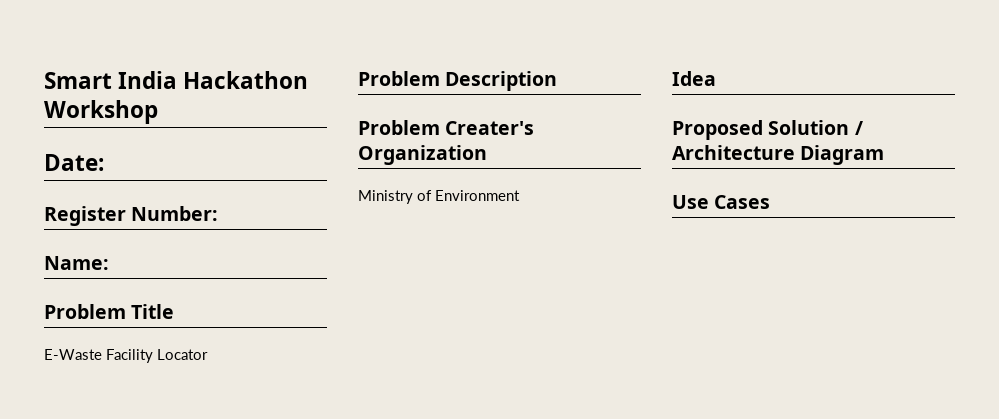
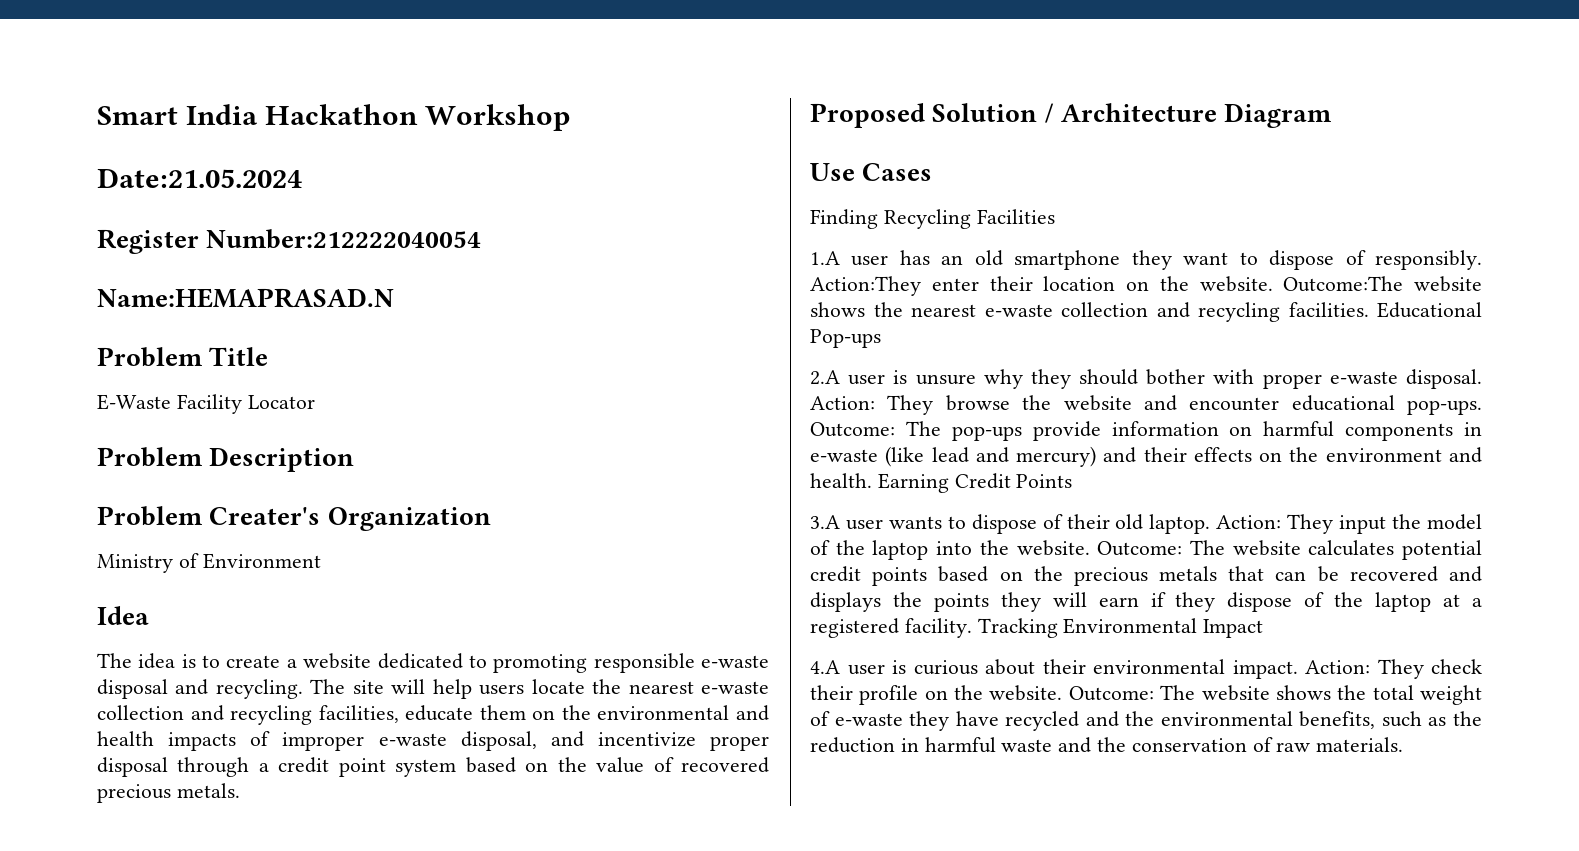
[44,154,104,171] Date: -> [97,168,302,188] Date:21.05.2024
[131,206,219,221] [44,256,109,270] Number: // Name: -> [206,229,482,249] [97,288,394,308] Number:212222040054 // Name:HEMAPRASAD.N
(716, 78) none -> [97,653,770,673] [97,679,769,699] [97,705,769,725] [97,731,769,751] [97,757,769,777] [97,783,240,803] // The idea is to create a website dedicated to promoting responsible e-waste disposal and recycling. The site will help users locate the nearest e-waste collection and recycling facilities, educate them on the environmental and health impacts of improper e-waste disposal, and incentivize proper disposal through a credit point system based on the value of recovered precious metals.
(771, 202) none -> [810,209,1055,229] [810,250,1482,270] [810,276,1482,296] [810,302,1482,322] [810,329,881,348] [810,369,1482,389] [810,395,1482,415] [810,421,1482,441] [810,446,1482,467] [810,473,1073,493] [810,514,1482,534] [810,540,1482,560] [810,566,1482,586] [810,592,1482,612] [810,618,1264,638] [810,659,1482,679] [810,685,1482,705] [810,711,1482,731] [810,737,1404,753] // Finding Recycling Facilities // 1.A user has an old smartphone they want to dispose of responsibly. Action:They enter their location on the website. Outcome:The website shows the nearest e-waste collection and recycling facilities. Educational Pop-ups // 2.A user is unsure why they should bother with proper e-waste disposal. Action: They browse the website and encounter educational pop-ups. Outcome: The pop-ups provide information on harmful components in e-waste (like lead and mercury) and their effects on the environment and health. Earning Credit Points // 3.A user wants to dispose of their old laptop. Action: They input the model of the laptop into the website. Outcome: The website calculates potential credit points based on the precious metals that can be recovered and displays the points they will earn if they dispose of the laptop at a registered facility. Tracking Environmental Impact // 4.A user is curious about their environmental impact. Action: They check their profile on the website. Outcome: The website shows the total weight of e-waste they have recycled and the environmental benefits, such as the reduction in harmful waste and the conservation of raw materials.

